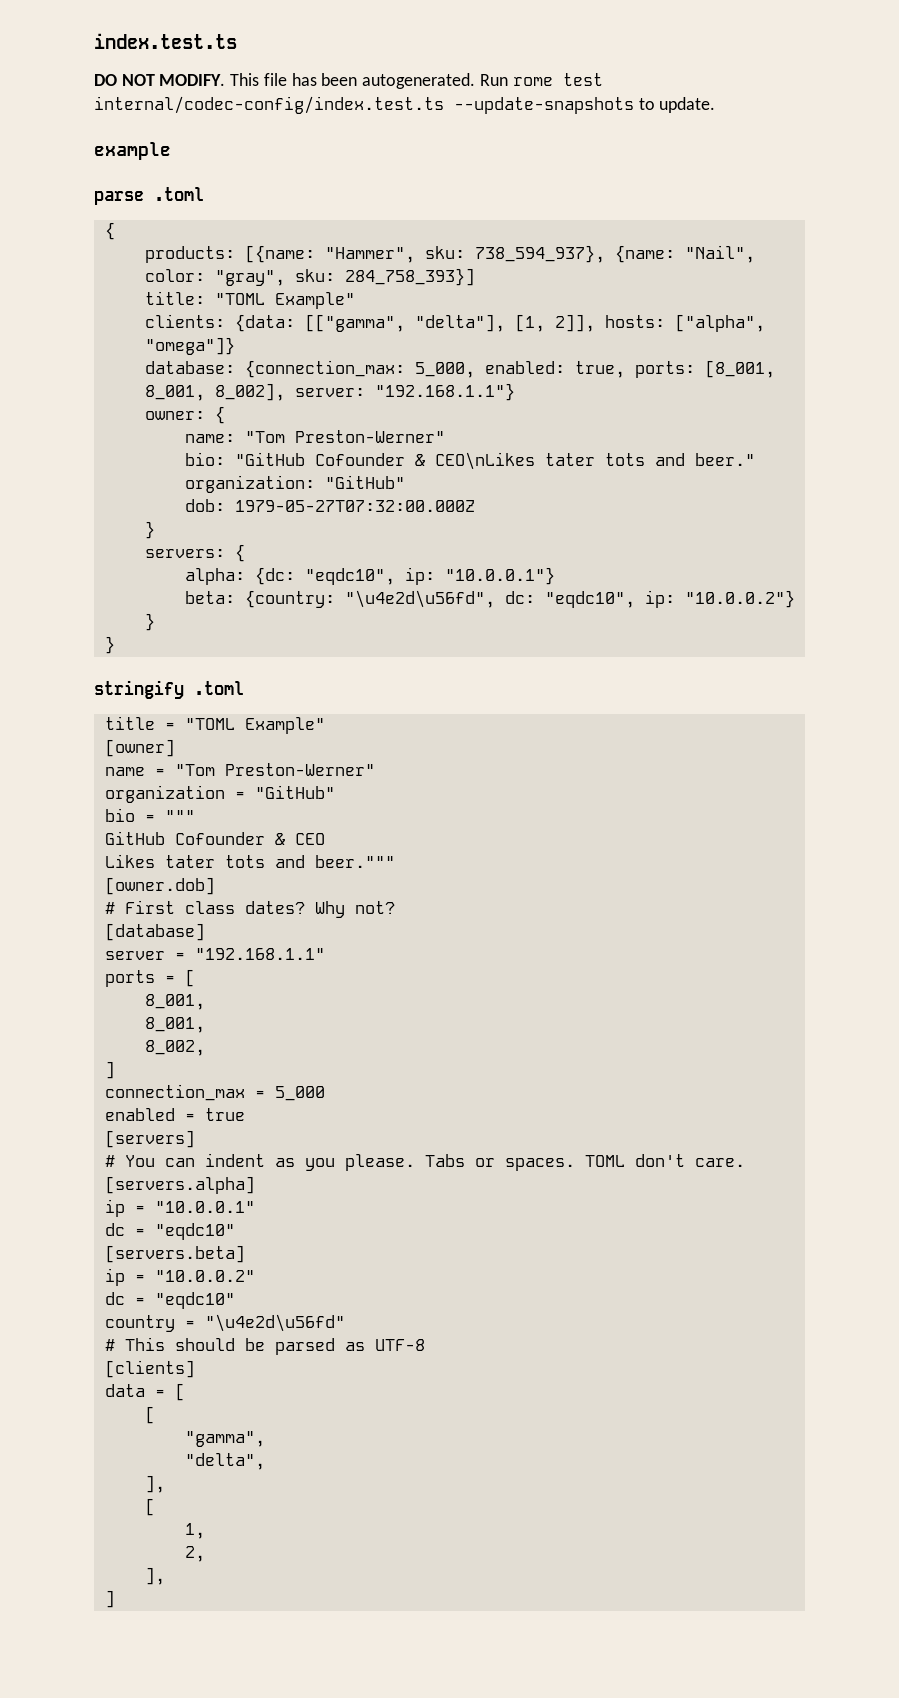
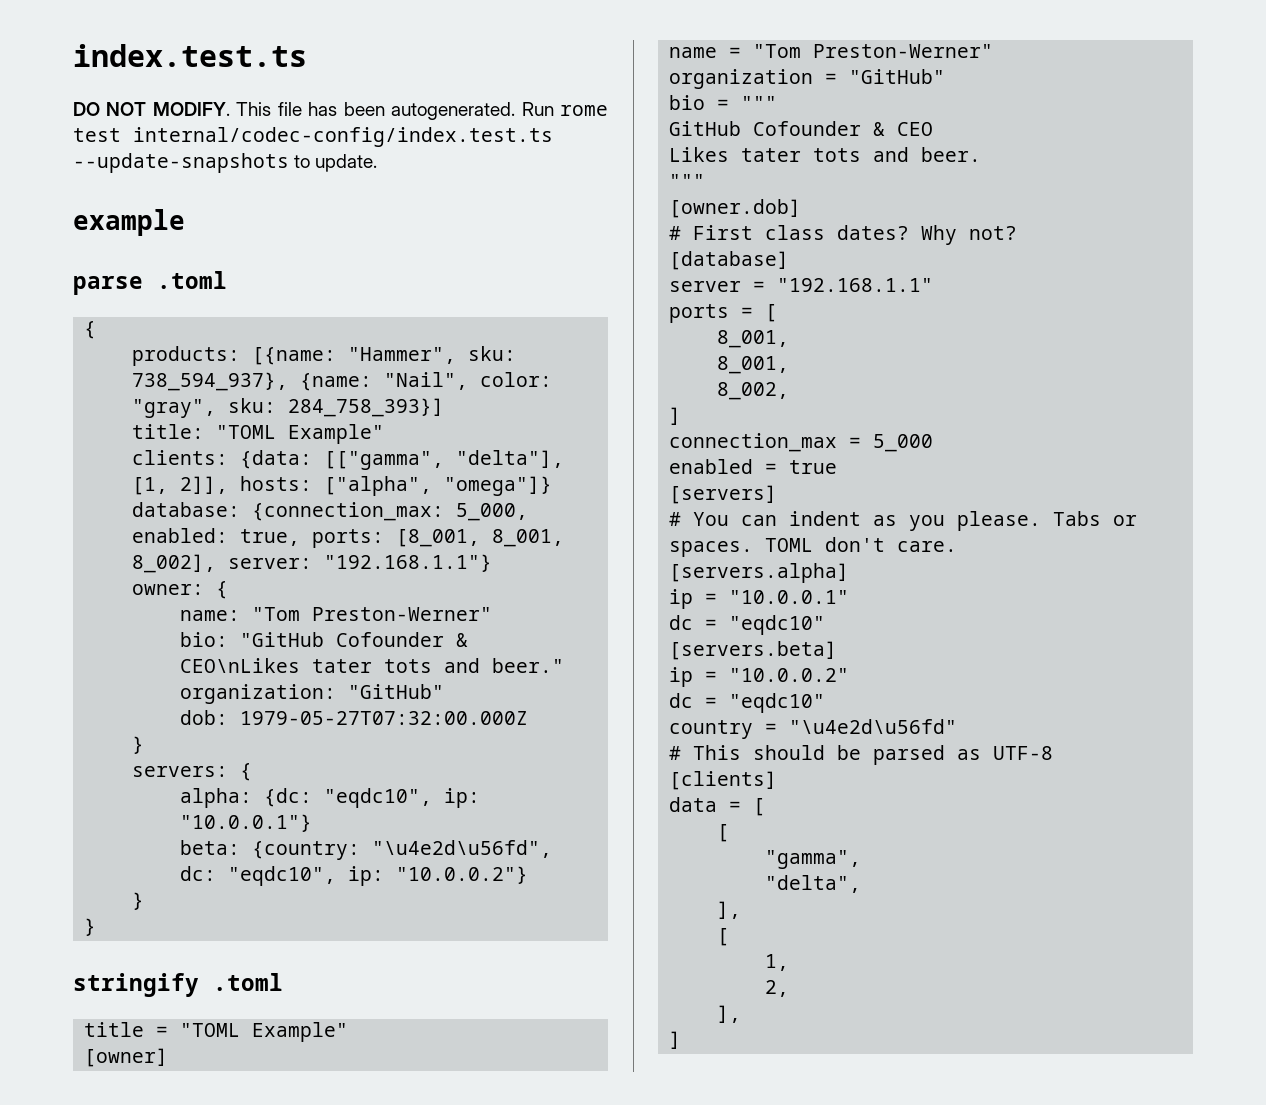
[314,855,395,868] beer.""" -> [921,147,982,162] [669,174,706,188] beer. // """

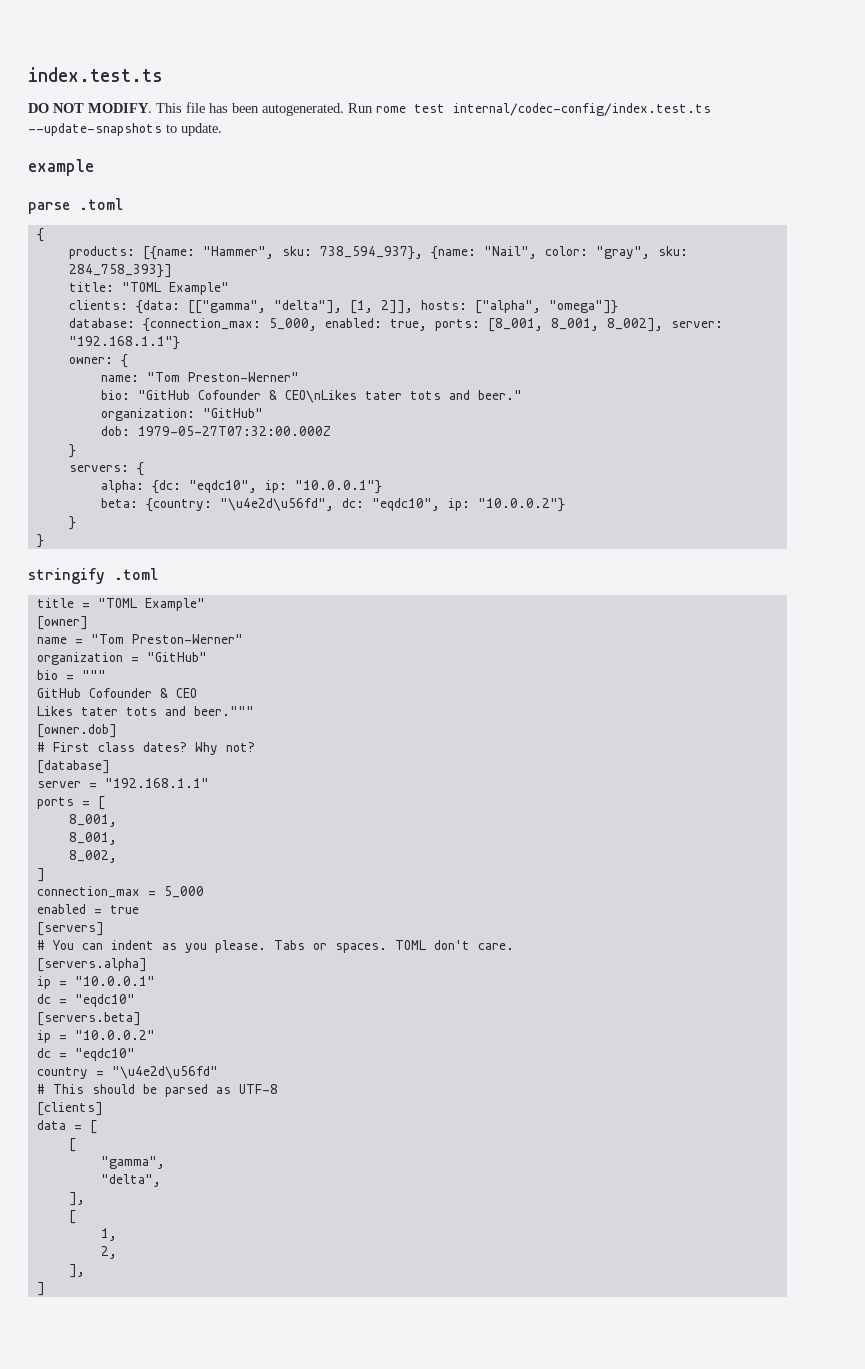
[921,147,982,162] [669,174,706,188] beer. // """ -> [193,706,254,716] beer."""

